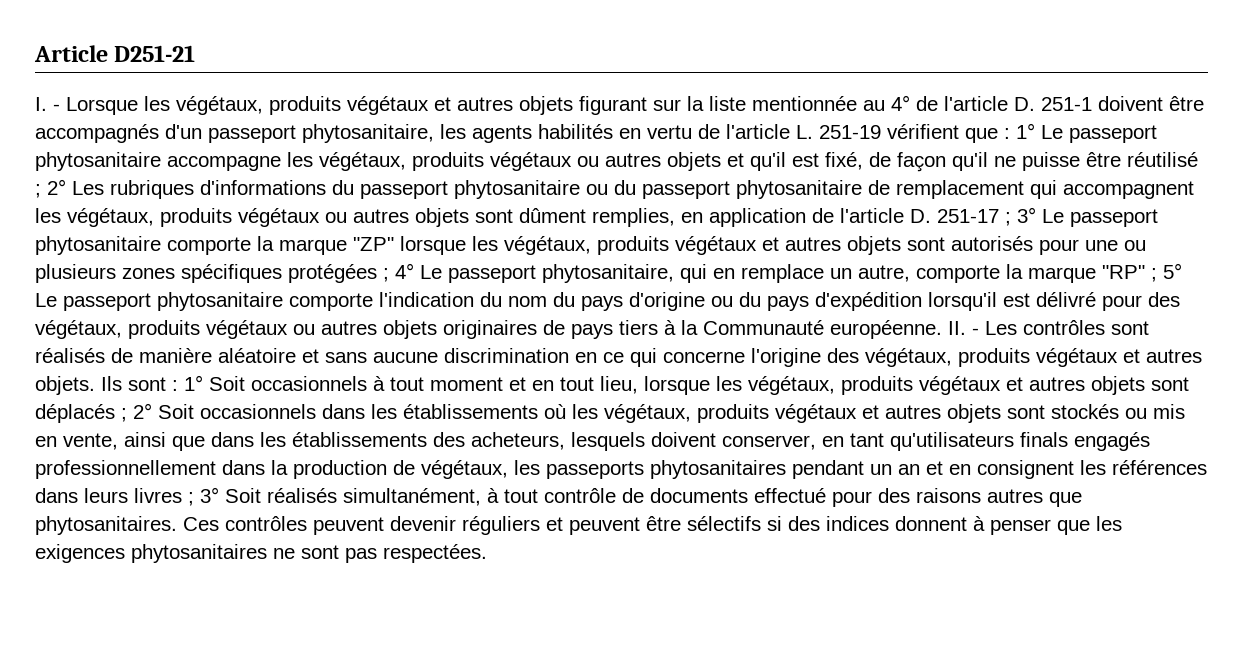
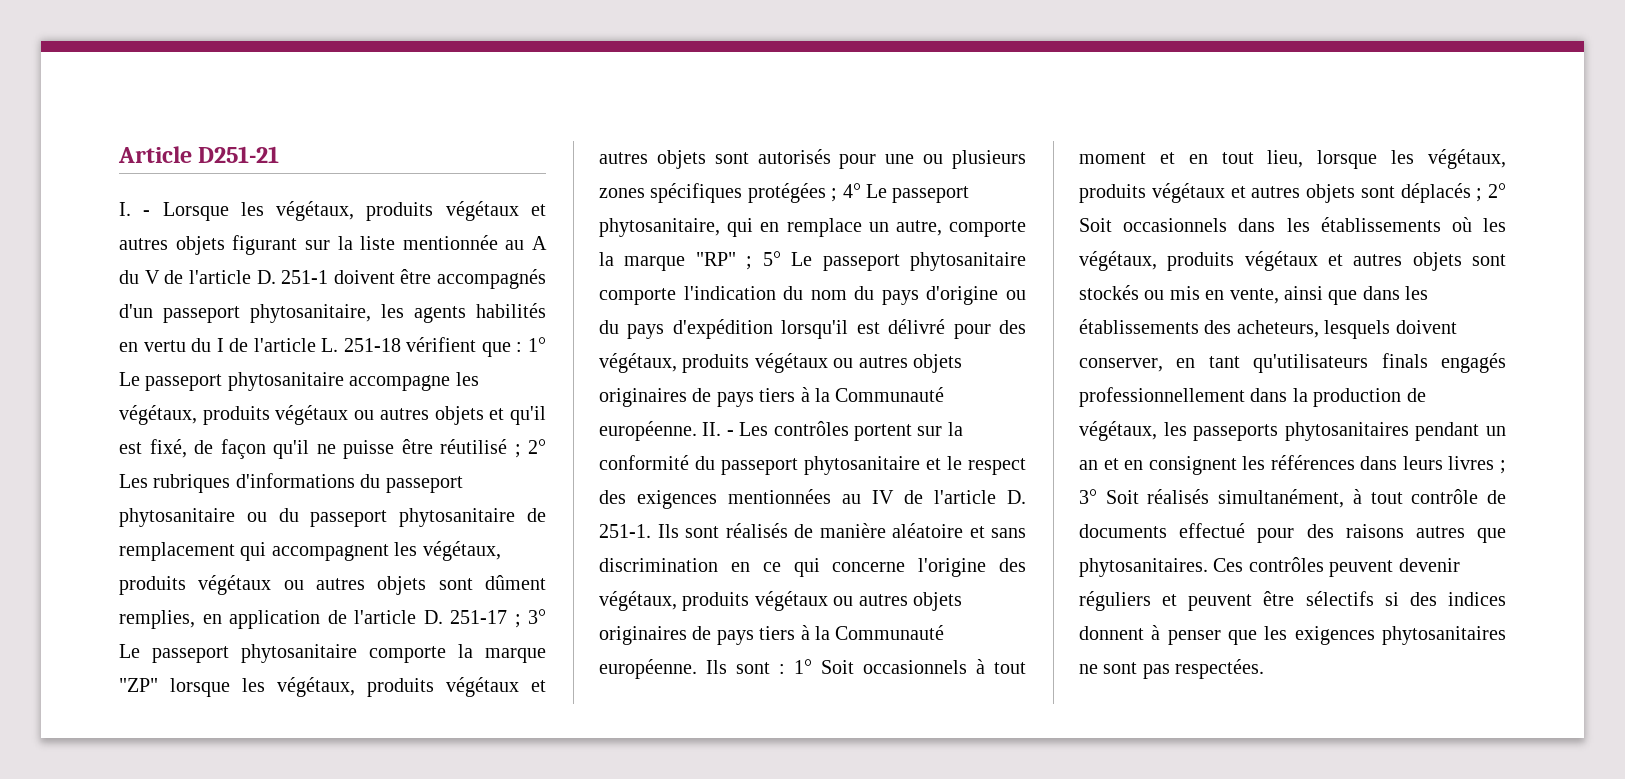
[891,95,910,111] 4° -> [532,236,547,250] [119,270,160,284] A du V
(692, 132) none -> [191,338,224,352] du I
[819,125,881,139] 251-19 -> [343,338,401,352] 251-18
(1105, 327) none -> [854,422,963,441] [599,455,1026,475] [599,489,1026,509] [599,524,679,538] portent sur la conformité du passeport phytosanitaire et le respect des exigences mentionnées au IV de l'article D. 251-1. Ils
[373,352,438,363] aucune -> (1026, 533) none
[1123,349,1202,363] [35,376,95,395] et autres objets. -> [833,592,962,611] [599,625,945,645] [599,659,697,679] ou autres objets originaires de pays tiers à la Communauté européenne.

